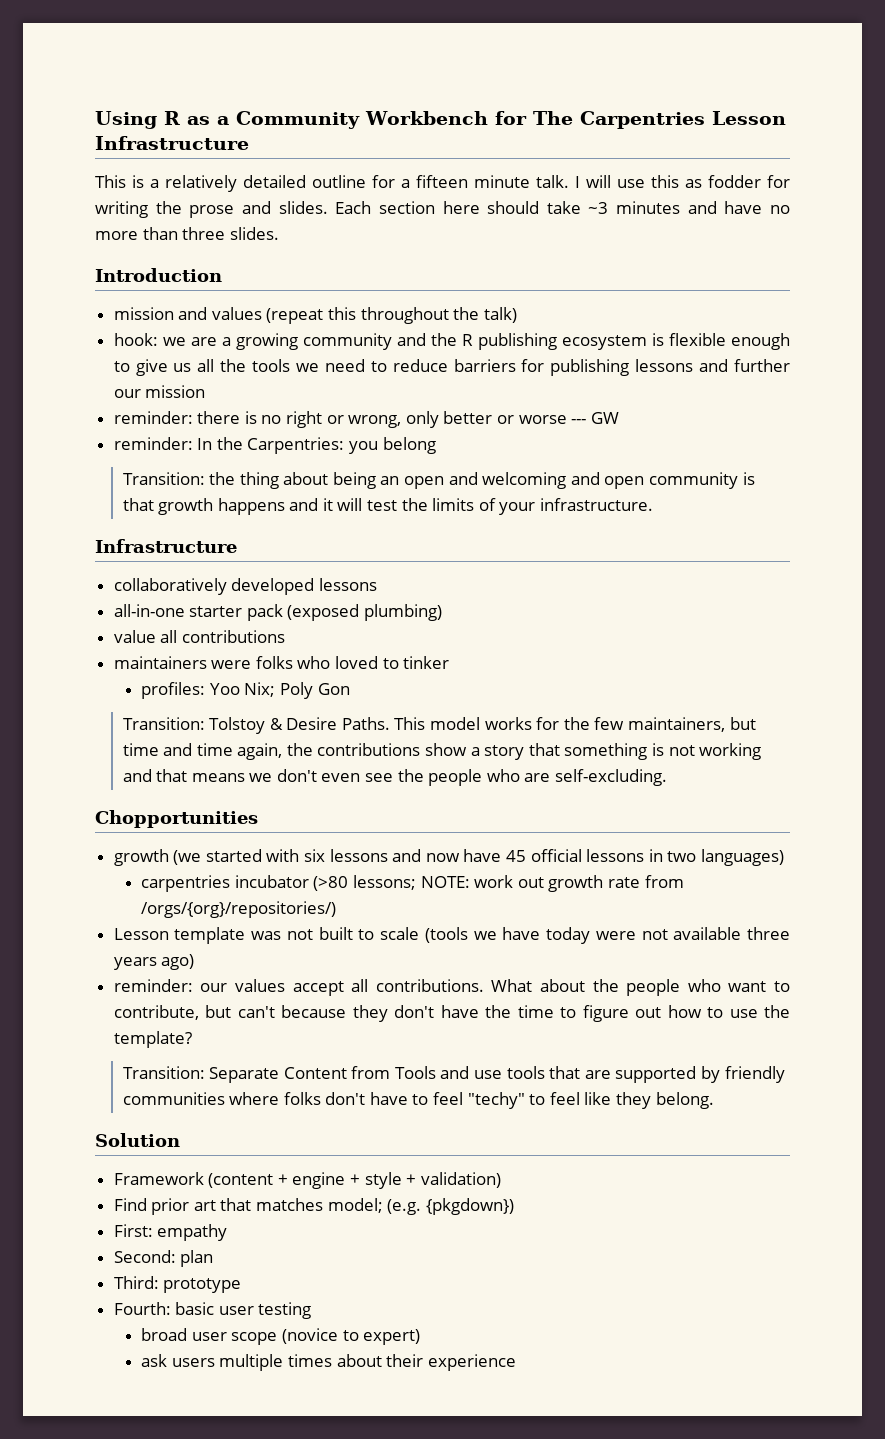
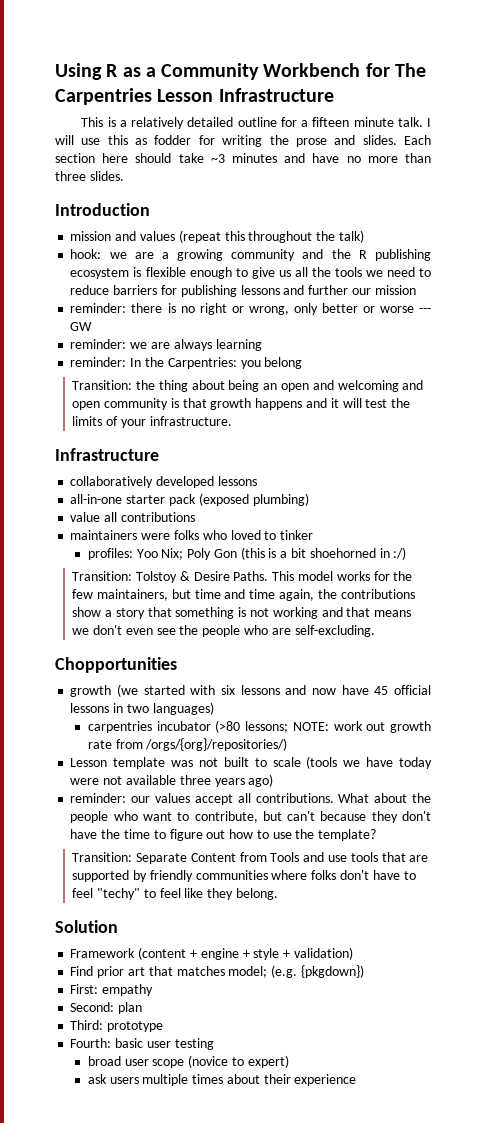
(619, 418) none -> [70,339,262,351] // reminder: we are always learning
(350, 689) none -> [240,547,407,560] (this is a bit shoehorned in :/)

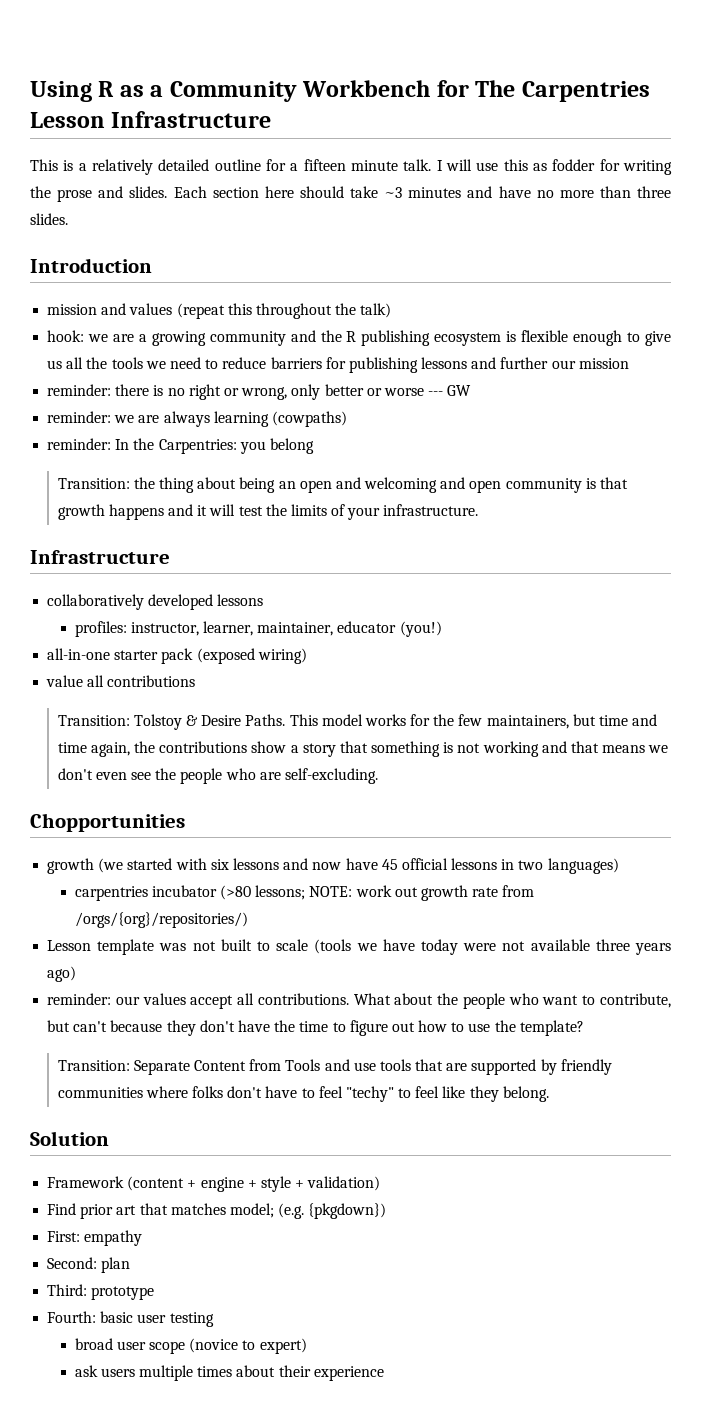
(262, 345) none -> [271,411,347,427] (cowpaths)
(257, 481) none -> [74,621,442,637] // profiles: instructor, learner, maintainer, educator (you!)
[252,493,309,506] plumbing) -> [257,648,307,664] wiring)
[70,530,314,540] [87,547,407,560] // maintainers were folks who loved to tinker // profiles: Yoo Nix; Poly Gon (this is a bit shoehorned in :/) -> (196, 681) none

